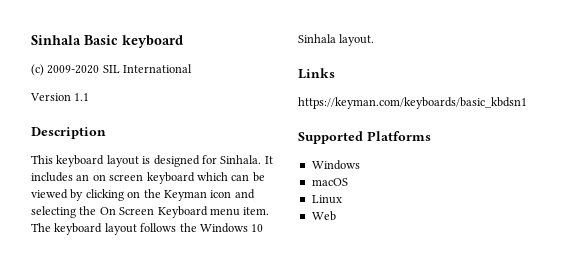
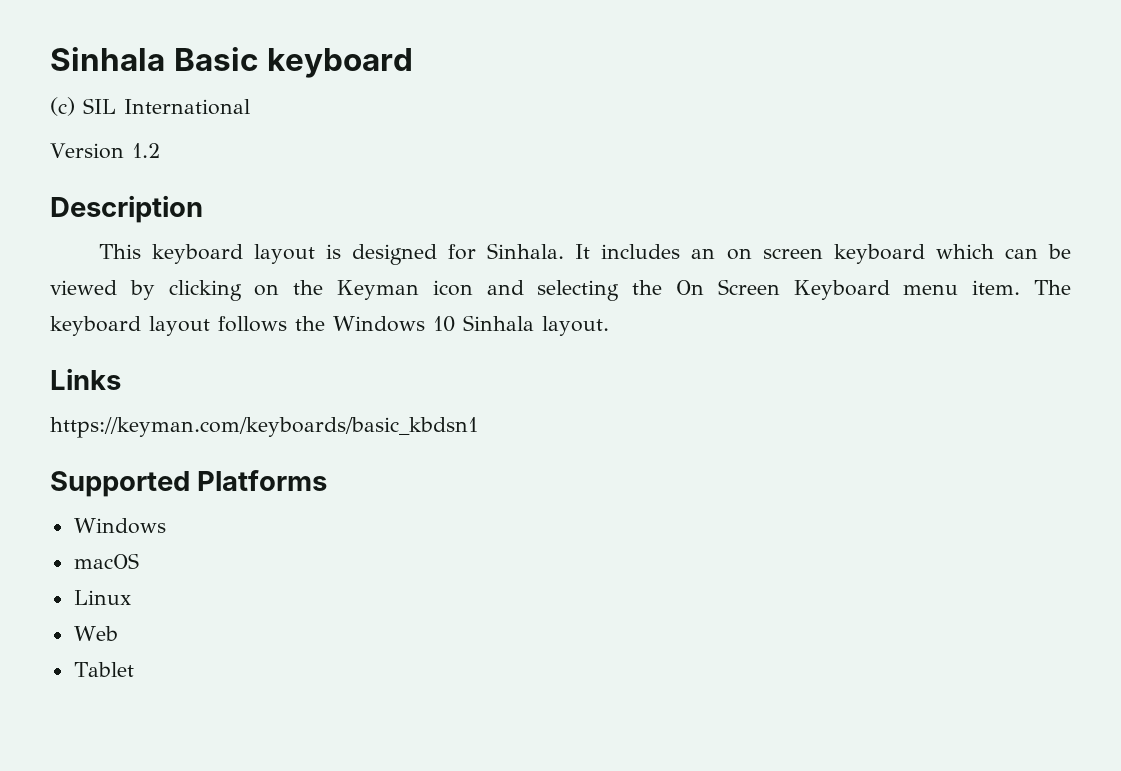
[47,65,100,74] 2009-2020 -> (75, 106) none
[74,93,90,101] 1.1 -> [131,143,160,158] 1.2
(336, 216) none -> [73,662,134,677] // Tablet

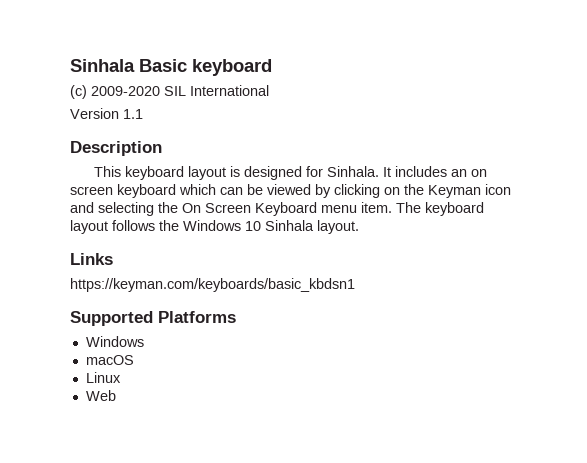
(75, 106) none -> [91,86,160,96] 2009-2020
[131,143,160,158] 1.2 -> [123,109,143,119] 1.1
[73,662,134,677] // Tablet -> (116, 395) none

